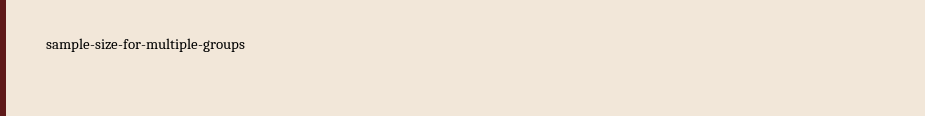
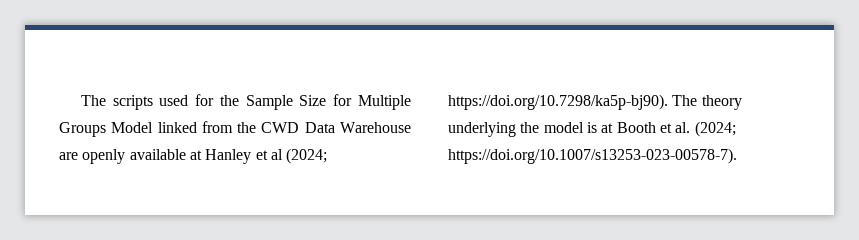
[46,38,245,52] sample-size-for-multiple-groups -> [80,94,412,110] [59,121,411,137] [59,148,328,164] [448,94,742,110] [448,121,736,137] [448,148,737,164] The scripts used for the Sample Size for Multiple Groups Model linked from the CWD Data Warehouse are openly available at Hanley et al (2024; https://doi.org/10.7298/ka5p-bj90). The theory underlying the model is at Booth et al. (2024; https://doi.org/10.1007/s13253-023-00578-7).

